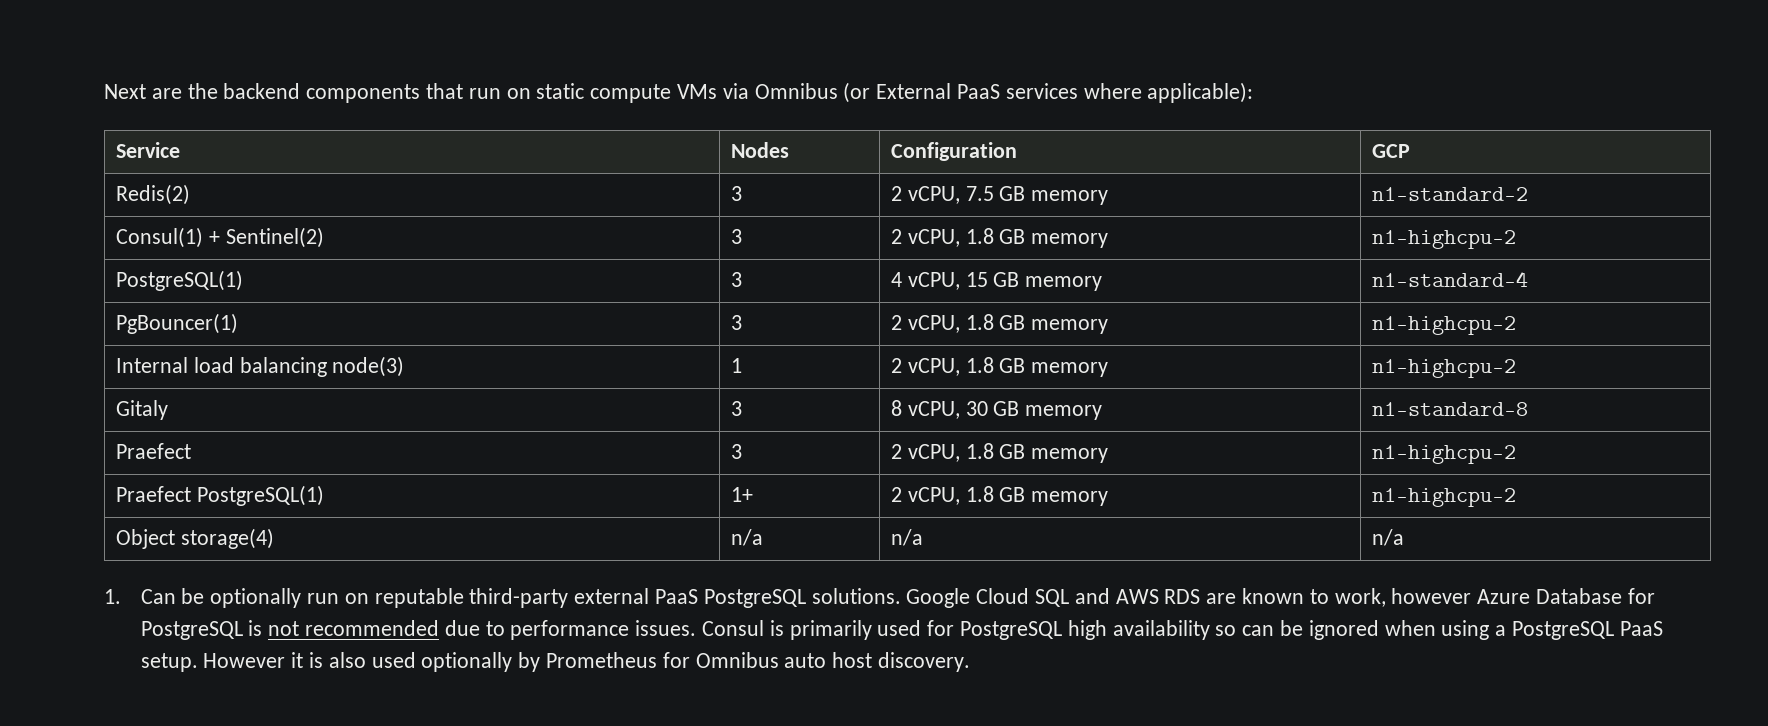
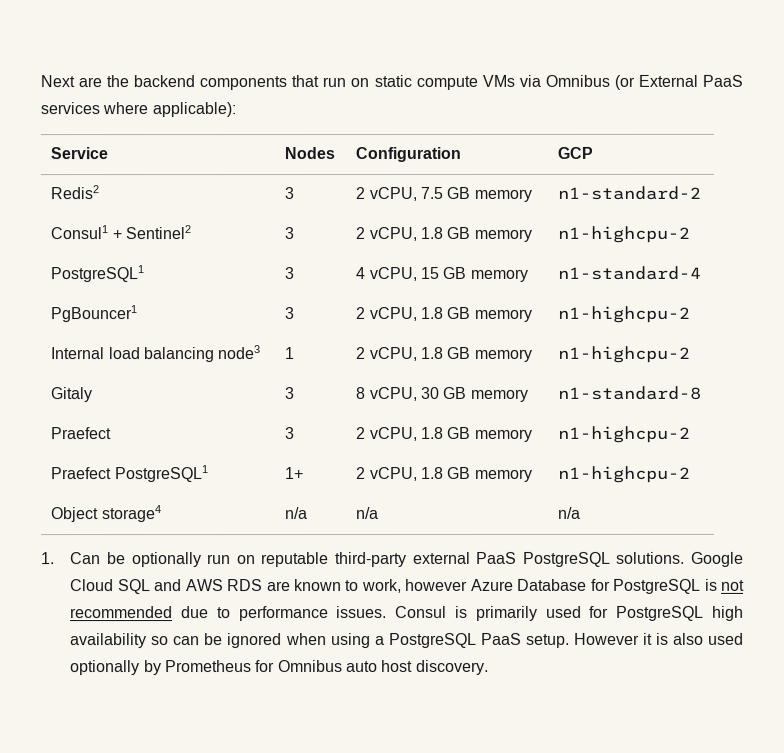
[116,184,191,205] Redis(2) -> [50,185,100,200] Redis2
[116,227,324,248] [731,229,743,244] [891,228,1109,248] [1372,230,1517,249] [116,270,244,291] Consul(1) + Sentinel(2) | 3 | 2 vCPU, 1.8 GB memory | n1-highcpu-2 // PostgreSQL(1) -> [50,225,191,240] [284,227,295,240] [355,226,532,242] [557,225,691,243] [50,265,145,283] Consul1 + Sentinel2 | 3 | 2 vCPU, 1.8 GB memory | n1-highcpu-2 // PostgreSQL1
[116,313,239,334] PgBouncer(1) -> [50,305,138,323] PgBouncer1
[332,356,405,377] node(3) -> [217,345,261,360] node3
[196,485,324,506] PostgreSQL(1) -> [114,465,209,483] PostgreSQL1
[180,528,274,549] storage(4) -> [101,505,162,523] storage4

